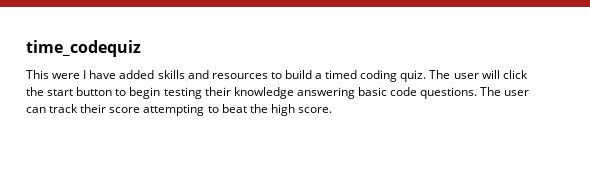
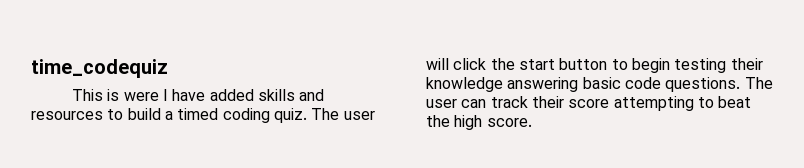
(49, 74) none -> [107,89,120,101] is

